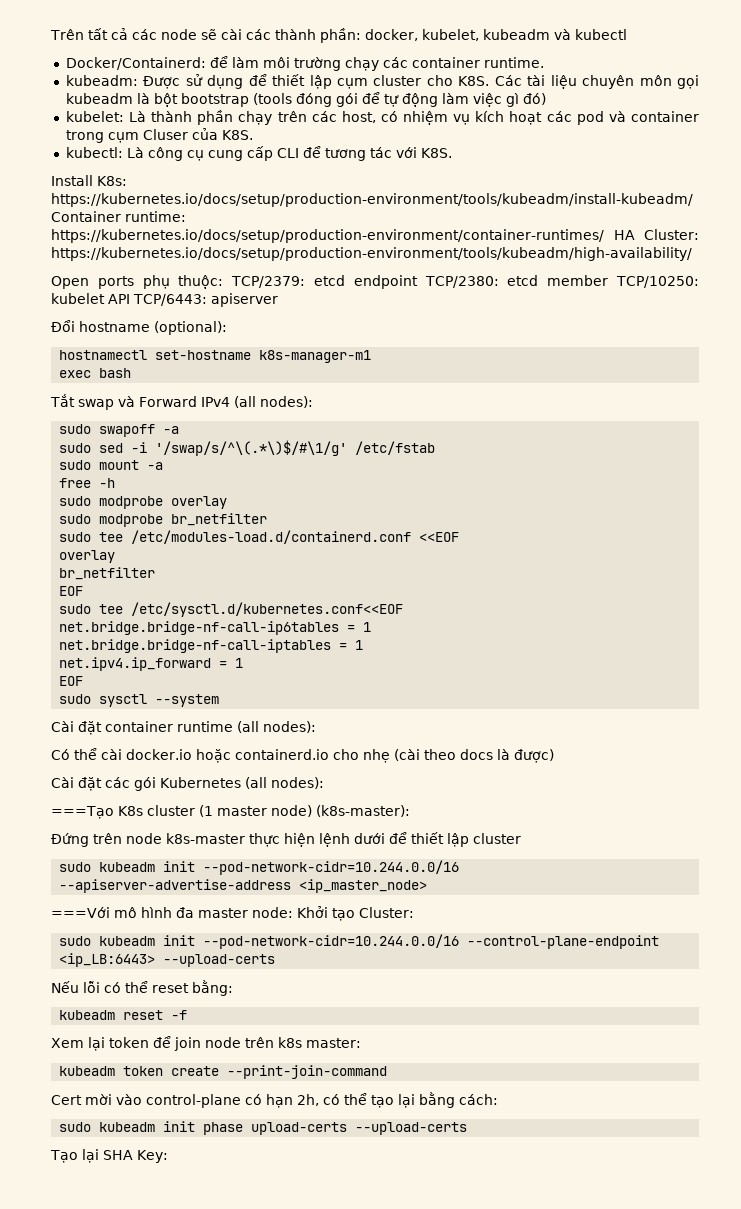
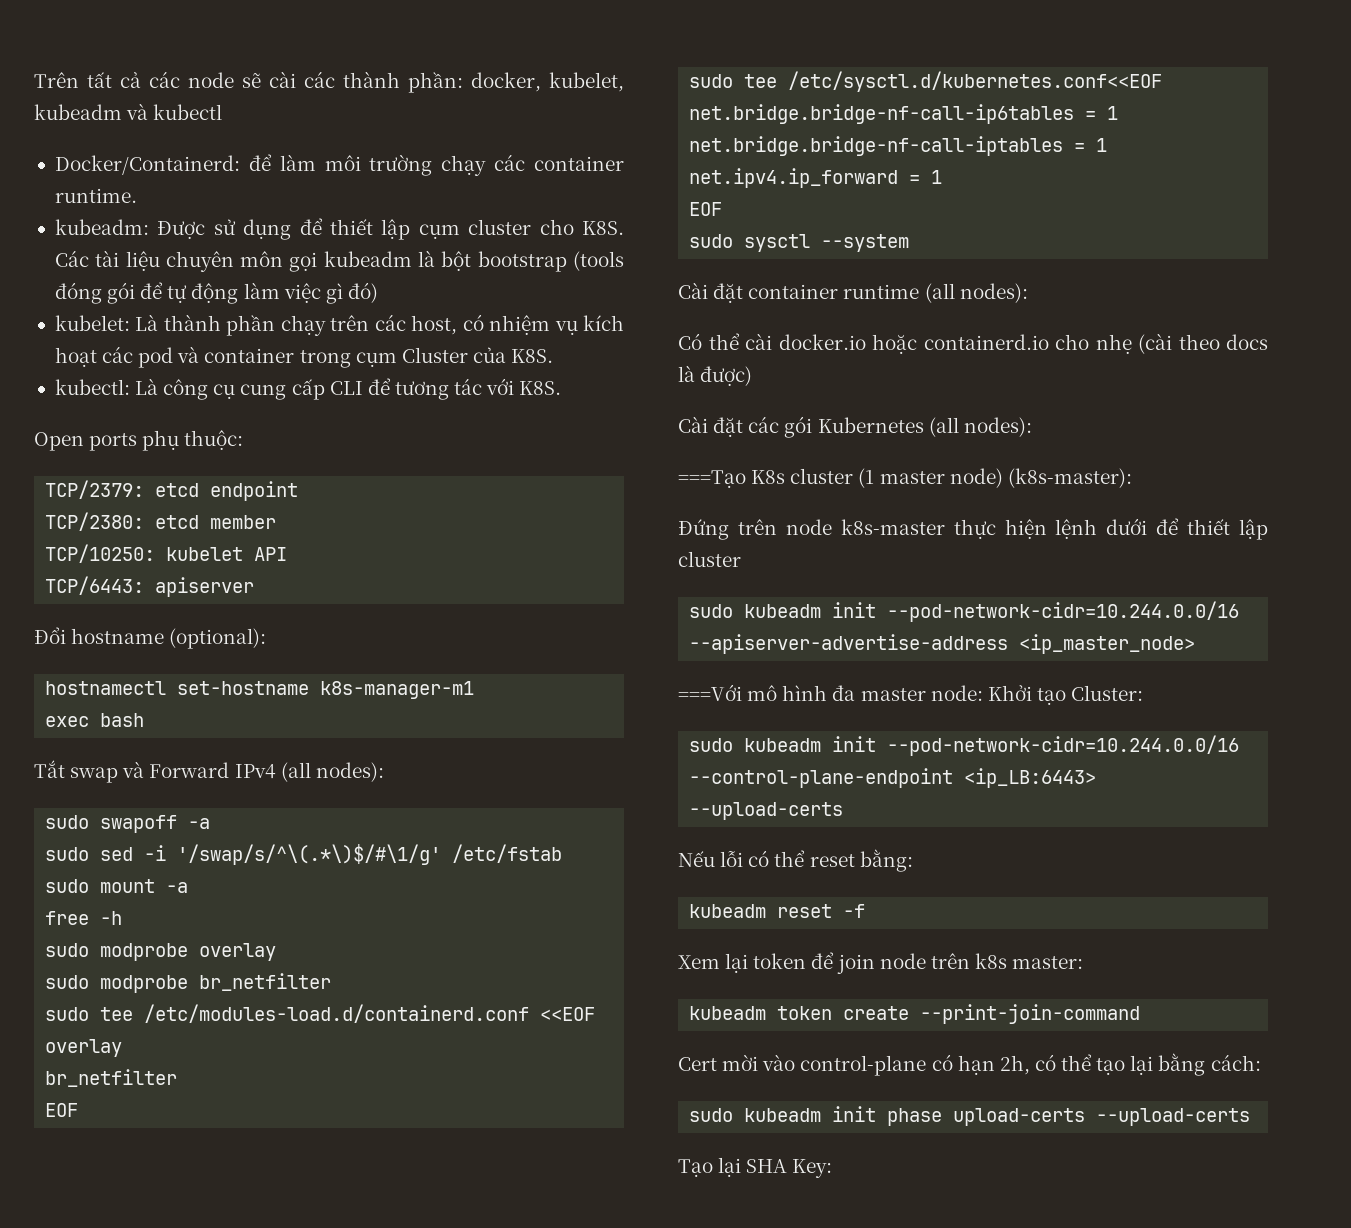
[142,129,188,140] Cluser -> [401,347,468,363] Cluster
[51,175,127,186] [51,193,693,207] [51,211,186,222] [51,229,699,243] [51,247,692,261] // Install K8s: https://kubernetes.io/docs/setup/production-environment/tools/kubeadm/install-kubeadm/ Container runtime: https://kubernetes.io/docs/setup/production-environment/container-runtimes/ HA Cluster: https://kubernetes.io/docs/setup/production-environment/tools/kubeadm/high-availability/ -> (562, 388) none
(224, 282) none -> (244, 440) //
(418, 282) none -> (299, 491) //
(609, 280) none -> (277, 522) //
(130, 299) none -> (288, 554) //

